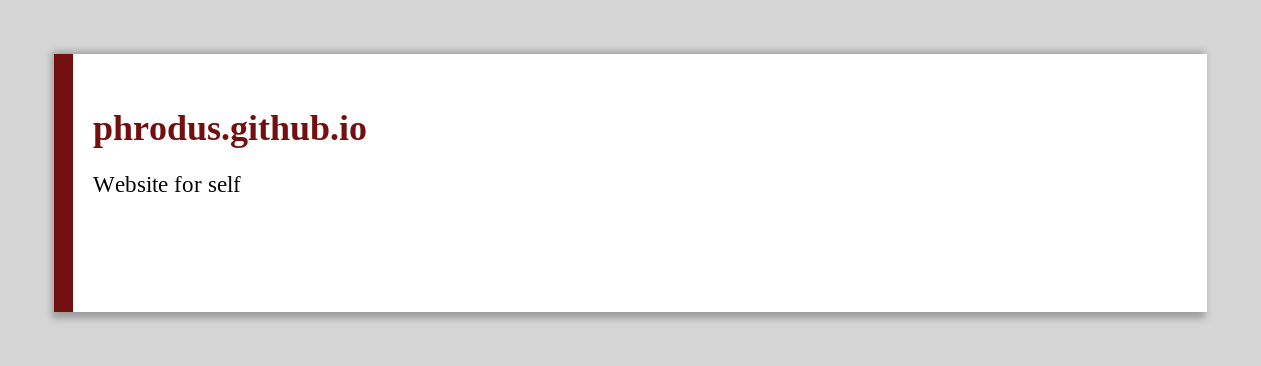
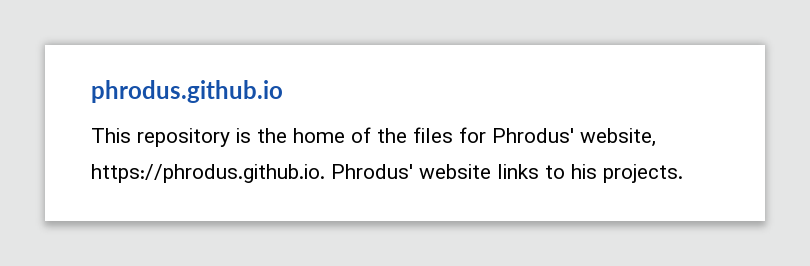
[93,176,242,192] Website for self -> [91,127,656,147] [91,164,683,183] This repository is the home of the files for Phrodus' website, https://phrodus.github.io. Phrodus' website links to his projects.

